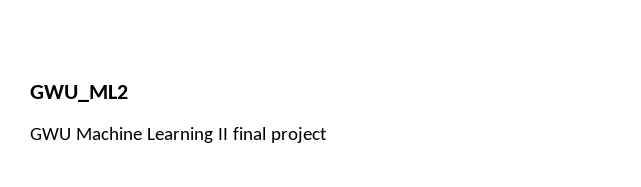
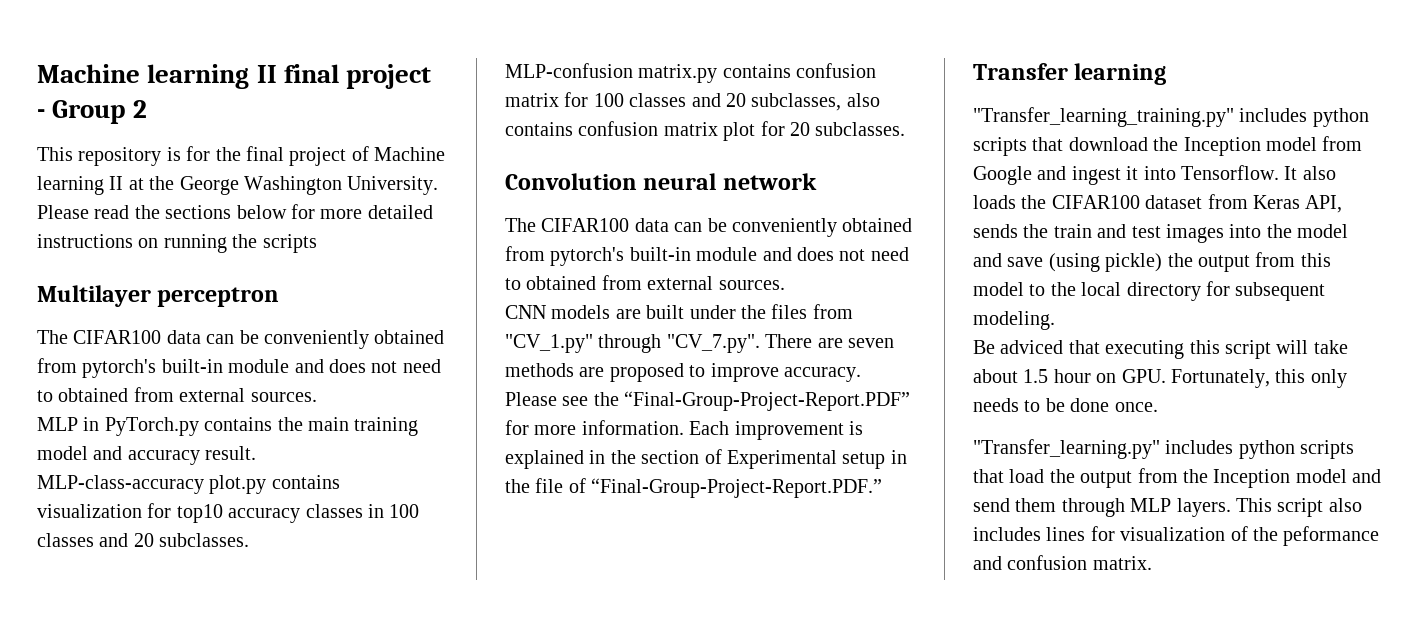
[30,85,128,102] [30,127,327,143] GWU_ML2 // GWU Machine Learning II final project -> [37,64,432,89] [37,100,147,124] [37,146,446,166] [37,176,439,195] [37,204,433,219] [37,234,317,253] [37,285,280,307] [37,330,445,349] [37,358,441,378] [37,387,317,402] [37,417,419,436] [37,446,257,465] [37,475,340,494] [37,503,420,523] [37,533,250,547] [505,63,877,83] [505,92,880,111] [505,121,906,141] [505,173,817,190] [505,218,913,237] [505,246,909,266] [505,275,785,290] [505,304,853,319] [505,334,894,353] [505,363,861,382] [505,391,911,411] [505,420,863,440] [505,449,907,469] [505,478,883,498] [973,63,1167,85] [973,107,1369,127] [973,136,1363,156] [973,165,1336,185] [973,194,1343,213] [973,224,1349,243] [973,252,1331,272] [973,281,1326,301] [973,311,1055,330] [973,340,1348,359] [973,369,1347,388] [973,398,1158,412] [973,439,1355,459] [973,468,1382,488] [973,498,1362,517] [973,526,1380,546] [973,555,1152,570] Machine learning II final project - Group 2 // This repository is for the final project of Machine learning II at the George Washington University. Please read the sections below for more detailed instructions on running the scripts // Multilayer perceptron // The CIFAR100 data can be conveniently obtained from pytorch's built-in module and does not need to obtained from external sources. // MLP in PyTorch.py contains the main training model and accuracy result. // MLP-class-accuracy plot.py contains visualization for top10 accuracy classes in 100 classes and 20 subclasses. // MLP-confusion matrix.py contains confusion matrix for 100 classes and 20 subclasses, also contains confusion matrix plot for 20 subclasses. // Convolution neural network // The CIFAR100 data can be conveniently obtained from pytorch's built-in module and does not need to obtained from external sources. // CNN models are built under the files from "CV_1.py" through "CV_7.py". There are seven methods are proposed to improve accuracy. Please see the “Final-Group-Project-Report.PDF” for more information. Each improvement is explained in the section of Experimental setup in the file of “Final-Group-Project-Report.PDF.” // Transfer learning // "Transfer_learning_training.py" includes python scripts that download the Inception model from Google and ingest it into Tensorflow. It also loads the CIFAR100 dataset from Keras API, sends the train and test images into the model and save (using pickle) the output from this model to the local directory for subsequent modeling. // Be adviced that executing this script will take about 1.5 hour on GPU. Fortunately, this only needs to be done once. // "Transfer_learning.py" includes python scripts that load the output from the Inception model and send them through MLP layers. This script also includes lines for visualization of the peformance and confusion matrix.

